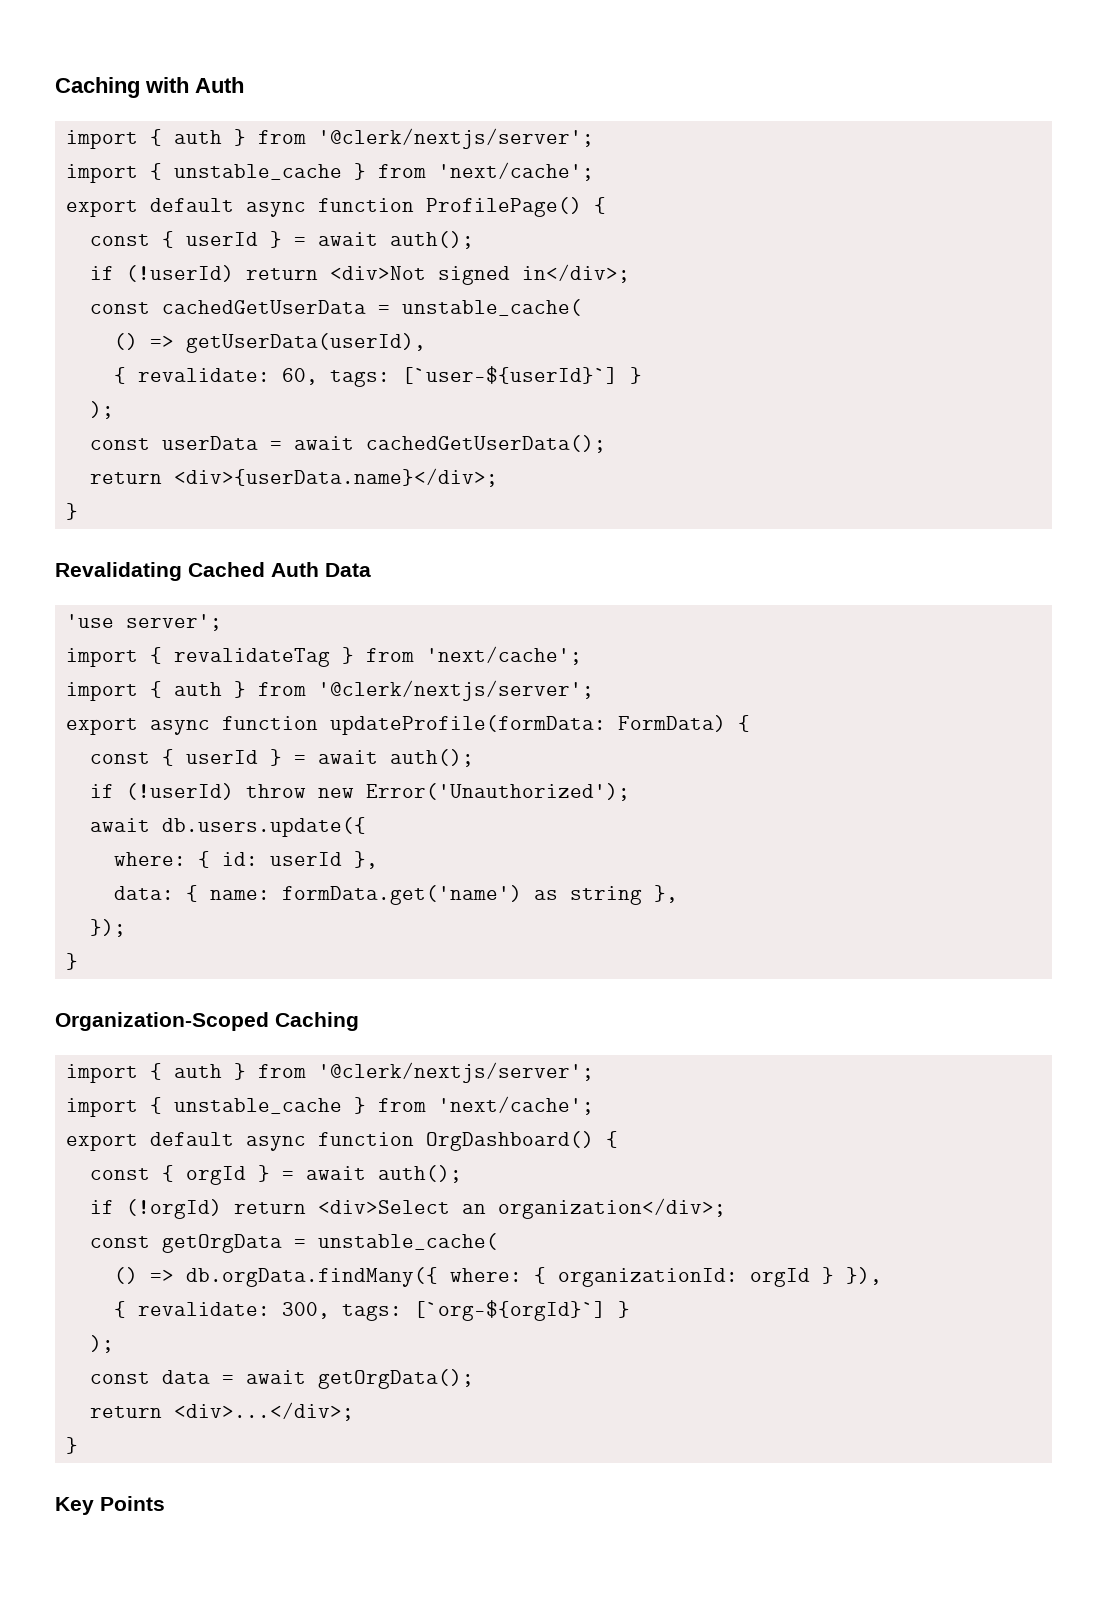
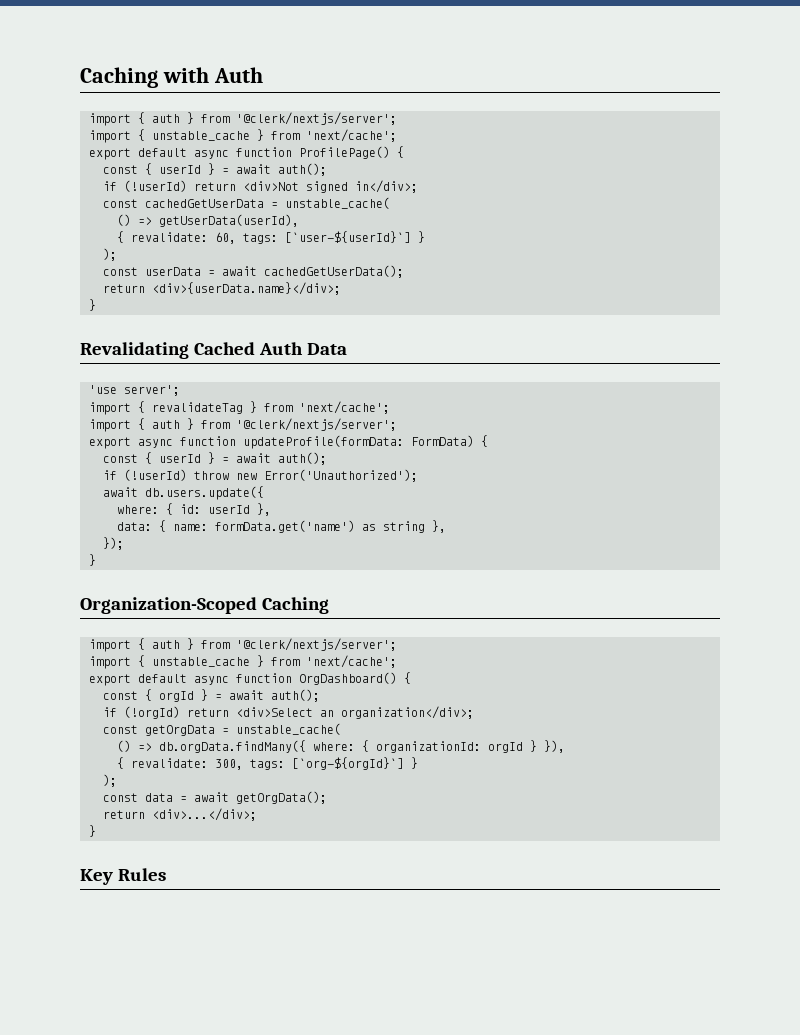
[100,1496,165,1511] Points -> [117,868,166,881] Rules

